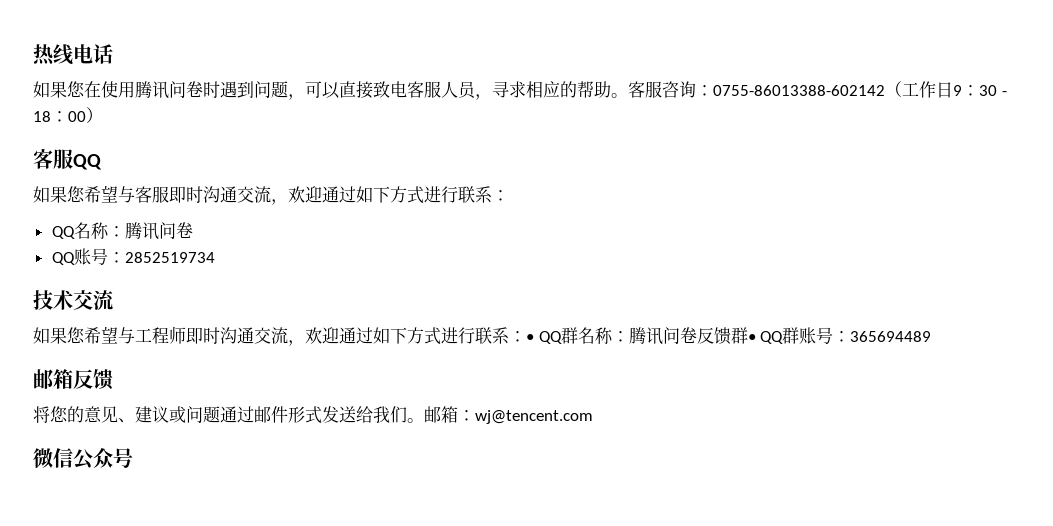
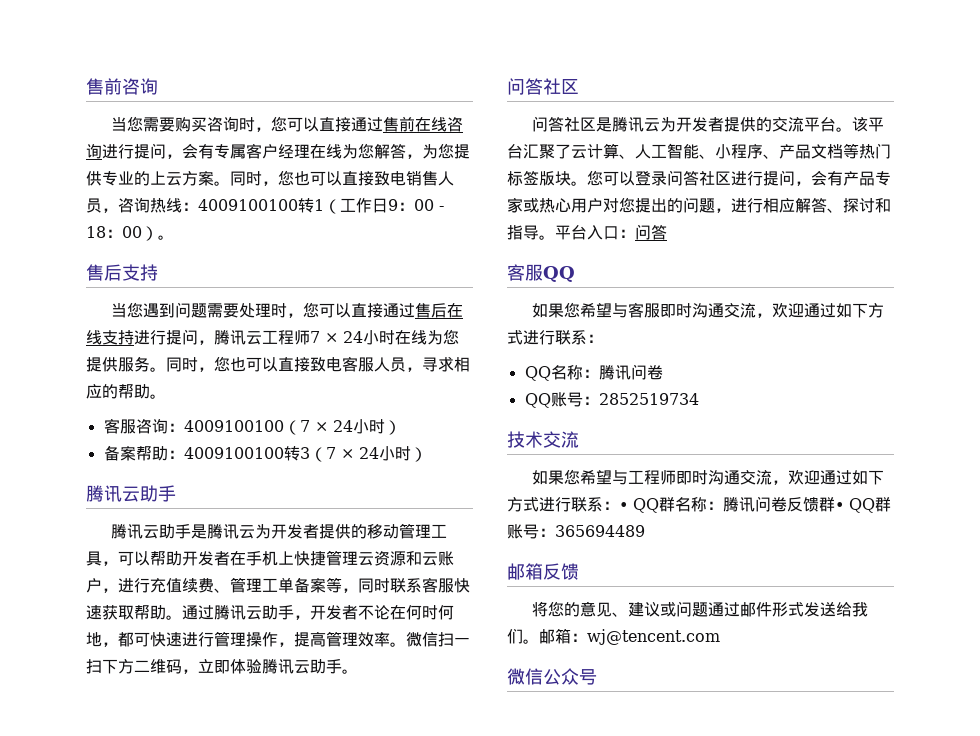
[33,44,113,66] [33,81,305,100] 热线电话 // 如果您在使用腾讯问卷时遇到问题， -> [86,78,158,95] [111,116,464,132] [86,143,470,159] [86,170,454,186] [86,197,444,214] [86,226,174,241] [86,264,158,281] [111,302,464,318] [86,329,459,345] [86,356,246,372] 售前咨询 // 当您需要购买咨询时，您可以直接通过售前在线咨询进行提问，会有专属客户经理在线为您解答，为您提供专业的上云方案。同时，您也可以直接致电销售人员，咨询热线：4009100100转1（工作日9：00 - 18：00）。 // 售后支持 // 当您遇到问题需要处理时，您可以直接通过售后在线支持进行提问，腾讯云工程师7 × 24小时在线为您提供服务。同时，您也
(628, 95) none -> (166, 396) //
[713,81,1007,98] [33,107,103,123] 0755-86013388-602142（工作日9：30 - 18：00） -> [183,419,401,435] [103,445,427,462] [86,485,176,502] [111,523,448,539] [86,550,454,566] [86,577,470,593] [86,605,454,620] [86,631,470,647] [86,659,358,674] [507,78,579,95] [532,116,885,132] [507,143,891,159] [507,170,891,186] [507,197,891,213] [507,224,667,240] 4009100100（7 × 24小时） // 备案帮助：4009100100转3（7 × 24小时） // 腾讯云助手 // 腾讯云助手是腾讯云为开发者提供的移动管理工具，可以帮助开发者在手机上快捷管理云资源和云账户，进行充值续费、管理工单备案等，同时联系客服快速获取帮助。通过腾讯云助手，开发者不论在何时何地，都可快速进行管理操作，提高管理效率。微信扫一扫下方二维码，立即体验腾讯云助手。 // 问答社区 // 问答社区是腾讯云为开发者提供的交流平台。该平台汇聚了云计算、人工智能、小程序、产品文档等热门标签版块。您可以登录问答社区进行提问，会有产品专家或热心用户对您提出的问题，进行相应解答、探讨和指导。平台入口：问答

